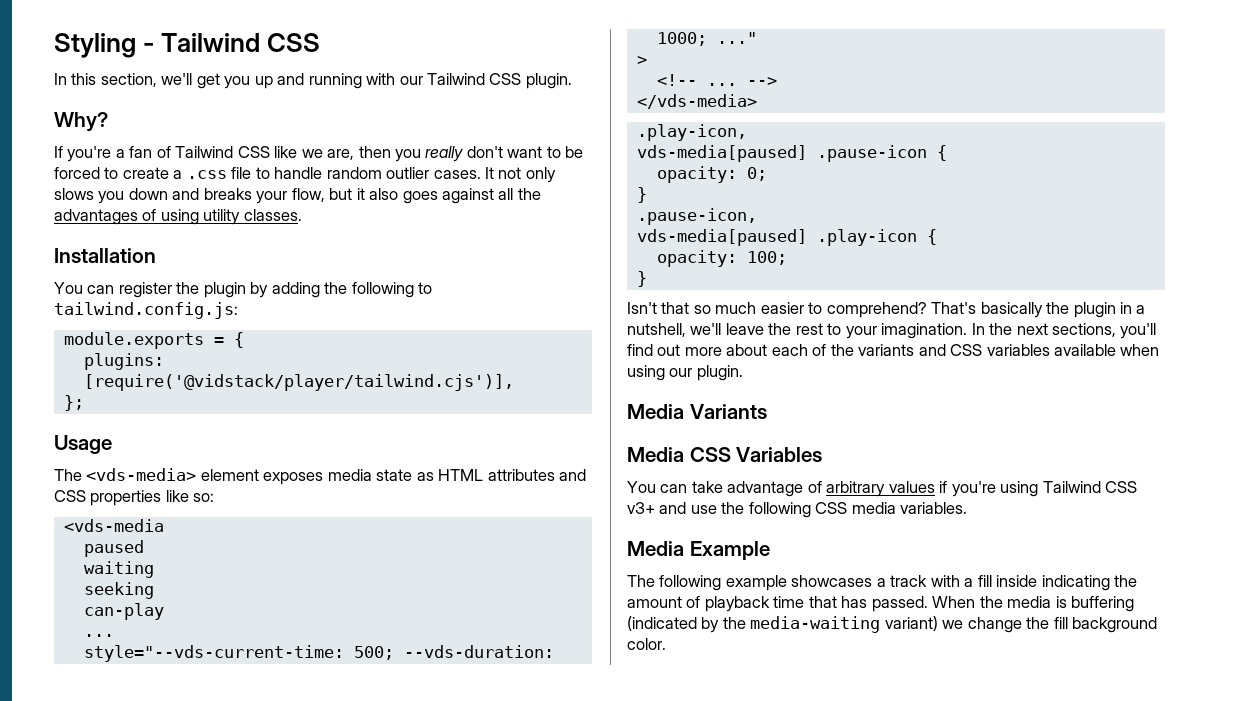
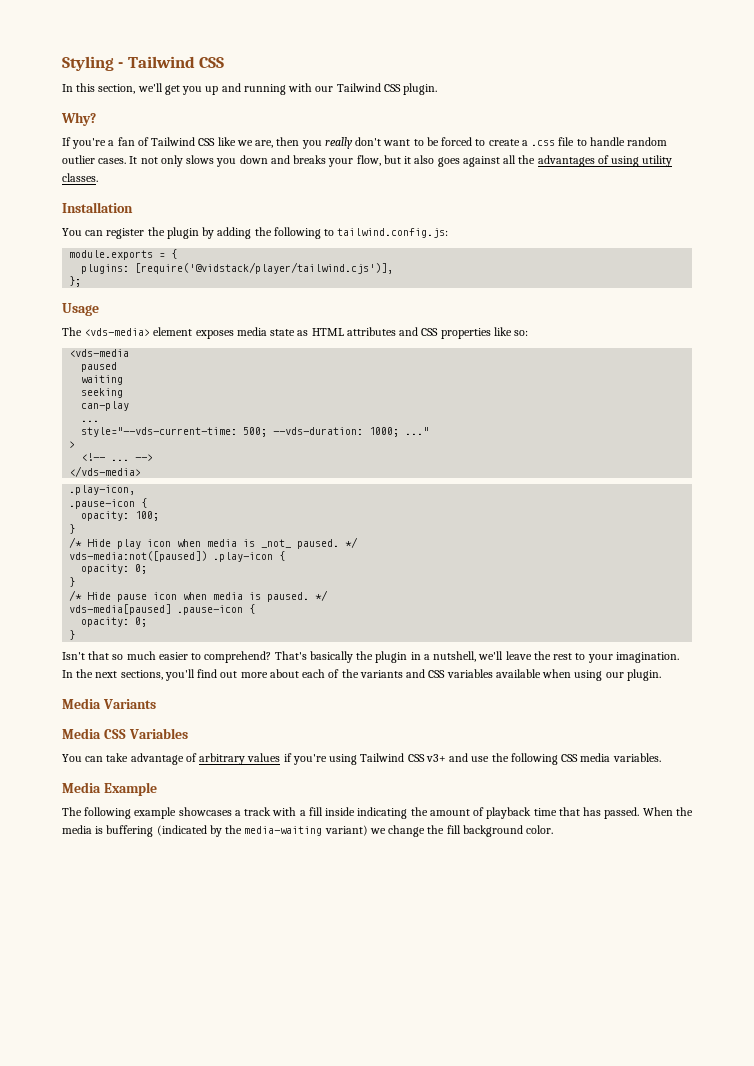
[636,145,947,162] [656,166,767,183] [636,187,647,203] [636,208,757,225] [636,229,937,246] [656,250,787,267] vds-media[paused] .pause-icon { // opacity: 0; // } // .pause-icon, // vds-media[paused] .play-icon { // opacity: 100; -> [69,498,148,509] [81,511,160,521] [69,524,76,534] [69,537,359,549] [69,551,286,562] [81,564,148,574] [69,577,76,587] [69,590,329,602] [69,604,256,615] [81,617,148,627] .pause-icon { // opacity: 100; // } // /* Hide play icon when media is _not_ paused. */ // vds-media:not([paused]) .play-icon { // opacity: 0; // } // /* Hide pause icon when media is paused. */ // vds-media[paused] .pause-icon { // opacity: 0;

